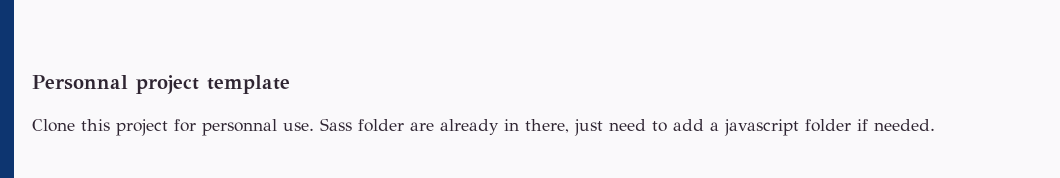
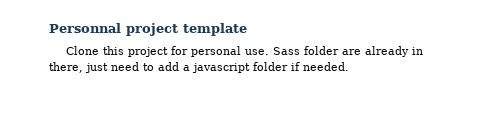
[202,119,277,136] personnal -> [191,46,242,57] personal

